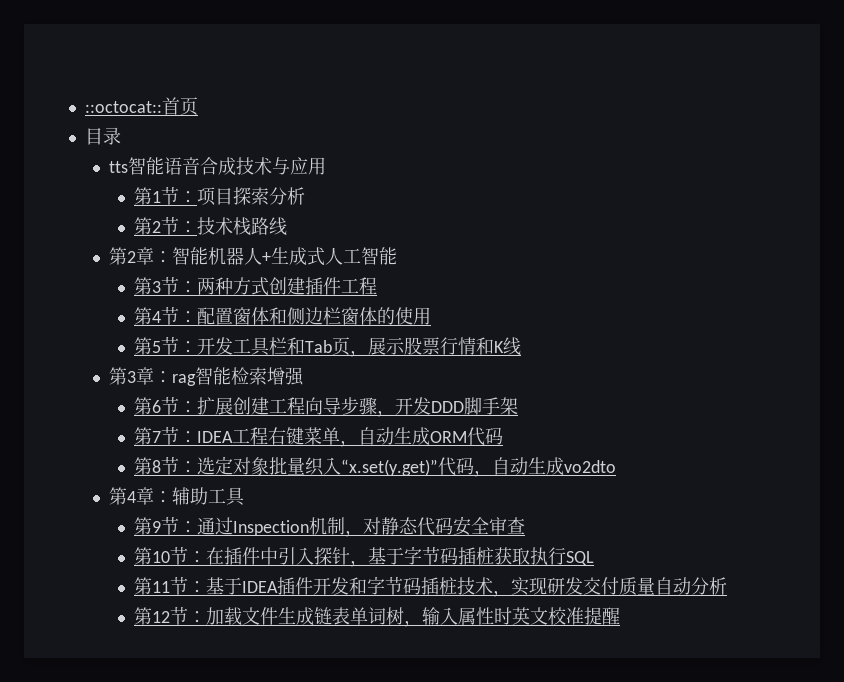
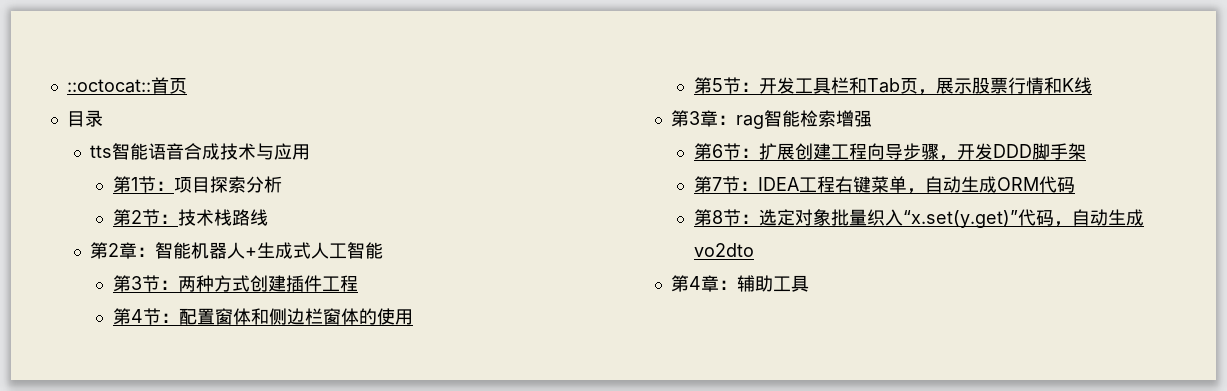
[134,516,526,537] [134,546,595,567] [134,576,728,597] [134,607,621,627] // 第9节：通过Inspection机制，对静态代码安全审查 // 第10节：在插件中引入探针，基于字节码插桩获取执行SQL // 第11节：基于IDEA插件开发和字节码插桩技术，实现研发交付质量自动分析 // 第12节：加载文件生成链表单词树，输入属性时英文校准提醒 -> (809, 283) none

